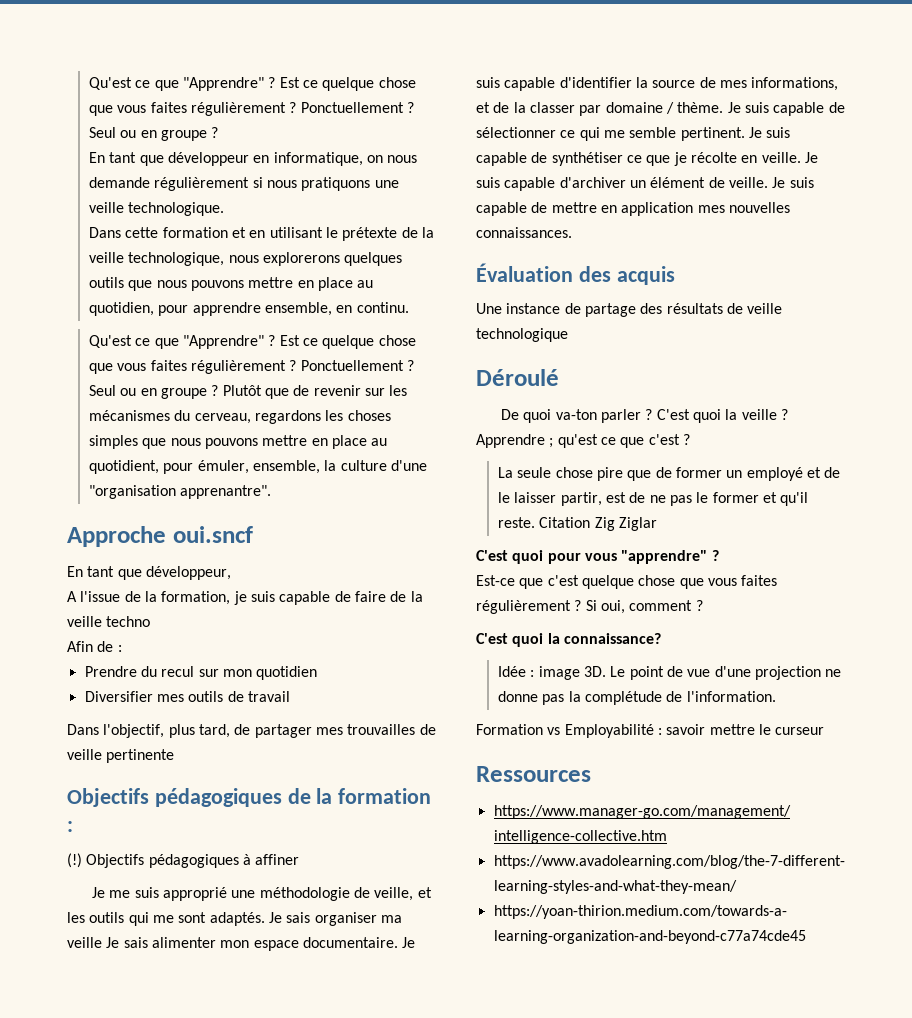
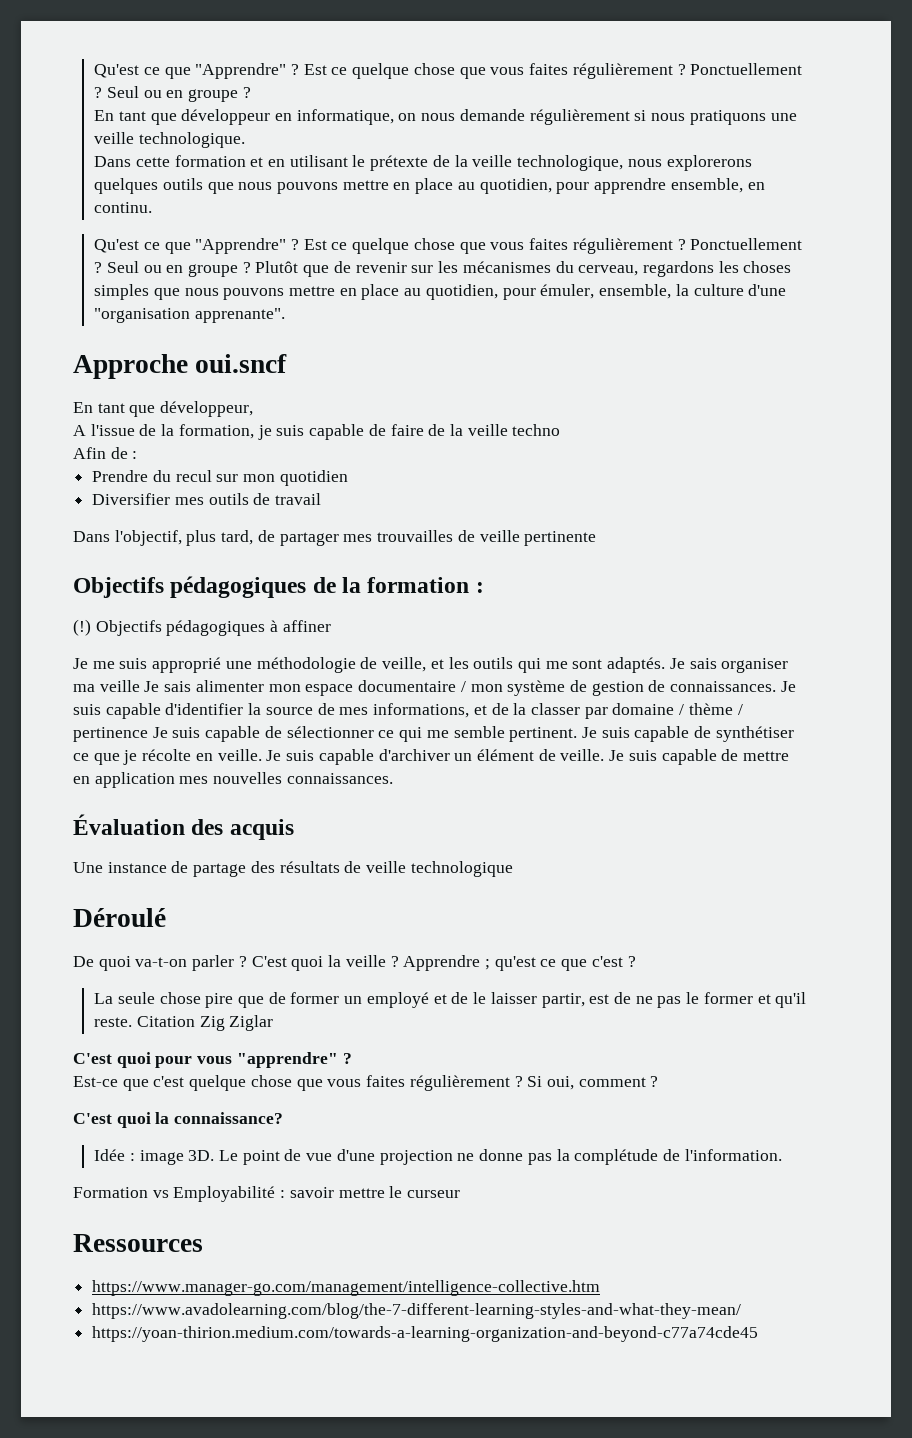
[88,460,159,474] quotidient, -> [425,284,498,300] quotidien,
[180,485,272,499] apprenantre". -> [194,308,285,323] apprenante".
[302,937,398,948] documentaire. -> [358,680,777,696] documentaire / mon système de gestion de connaissances.
[677,102,724,113] thème. -> [688,703,743,715] [73,727,148,742] thème / pertinence
[555,409,597,420] va-ton -> [135,957,188,967] va-t-on

